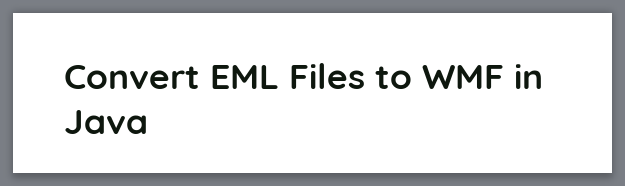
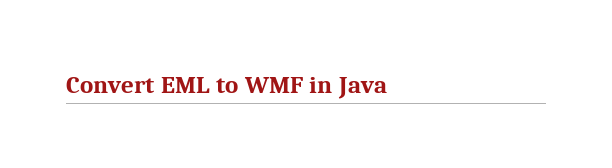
[289,63,365,89] Files -> (210, 85) none

